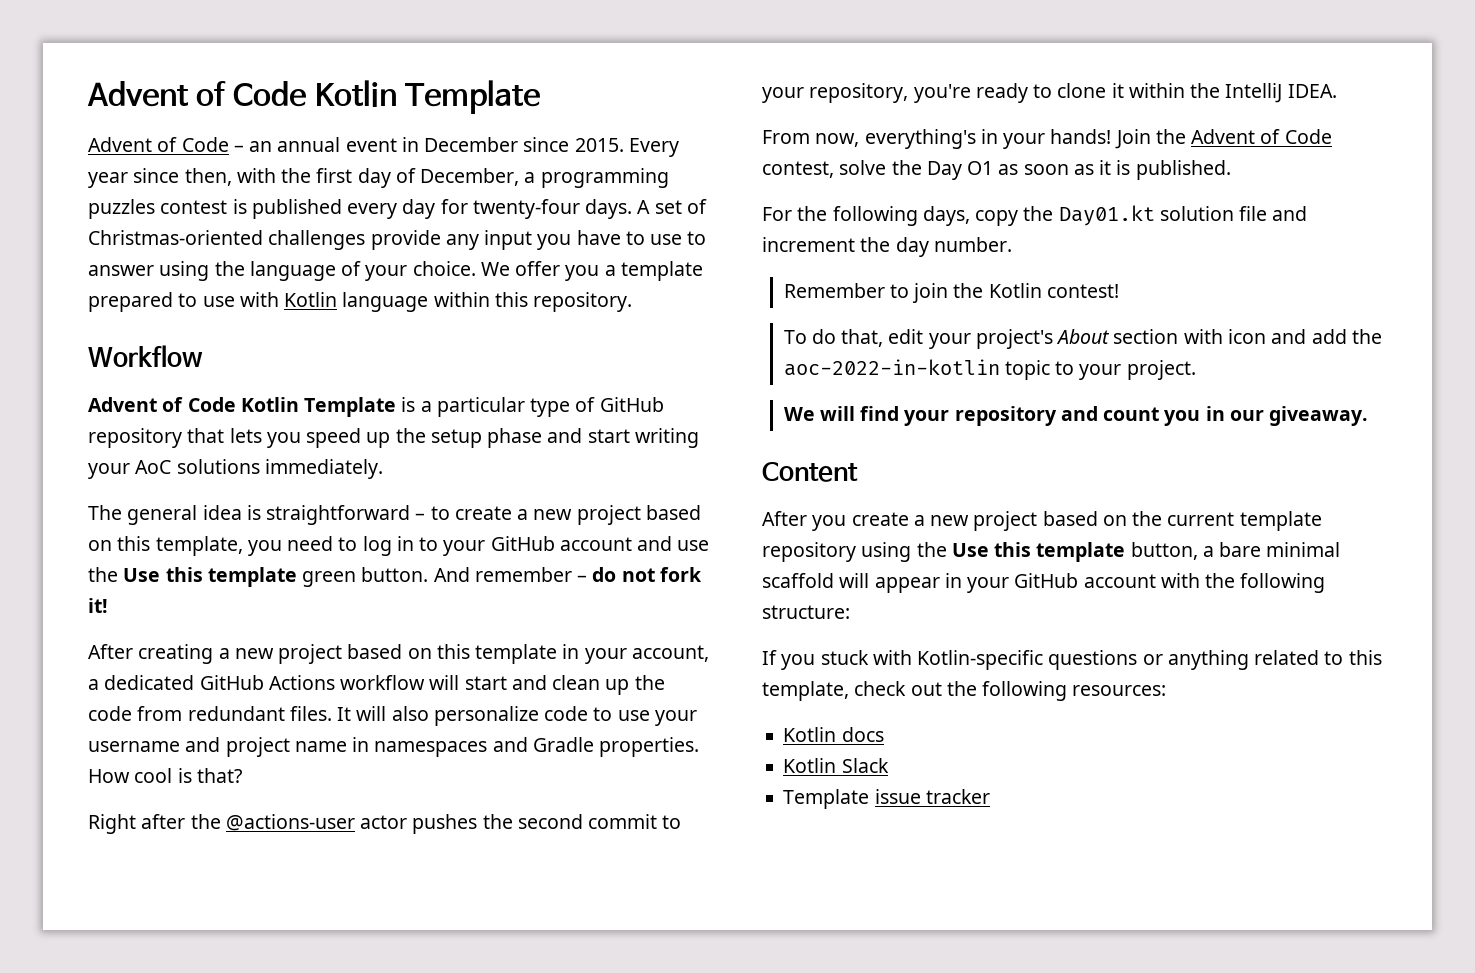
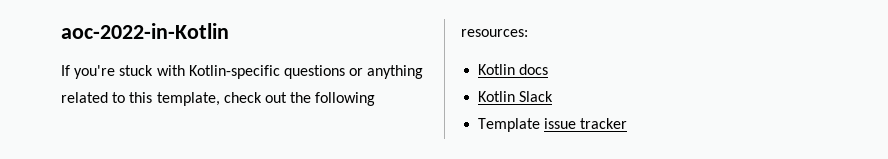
[87,80,540,114] [88,137,679,157] [88,168,669,188] [88,199,707,219] [88,230,707,250] [88,261,703,281] [88,292,633,312] [88,345,203,367] [88,397,664,417] [88,428,699,448] [88,459,383,479] [88,505,701,525] [88,536,710,556] [88,567,702,587] [88,598,108,613] [88,644,709,664] [88,675,665,695] [88,706,697,726] [88,737,700,757] [88,768,242,783] [88,814,682,834] [762,83,1337,103] [762,129,1332,149] [762,160,1231,180] [762,205,1308,226] [762,237,1012,257] [783,283,1119,303] [783,329,1382,349] [783,359,1196,380] [783,406,1369,426] [762,462,858,482] [762,511,1322,531] [762,542,1341,562] [762,573,1326,593] [762,605,850,619] Advent of Code Kotlin Template // Advent of Code – an annual event in December since 2015. Every year since then, with the first day of December, a programming puzzles contest is published every day for twenty-four days. A set of Christmas-oriented challenges provide any input you have to use to answer using the language of your choice. We offer you a template prepared to use with Kotlin language within this repository. // Workflow // Advent of Code Kotlin Template is a particular type of GitHub repository that lets you speed up the setup phase and start writing your AoC solutions immediately. // The general idea is straightforward – to create a new project based on this template, you need to log in to your GitHub account and use the Use this template green button. And remember – do not fork it! // After creating a new project based on this template in your account, a dedicated GitHub Actions workflow will start and clean up the code from redundant files. It will also personalize code to use your username and project name in namespaces and Gradle properties. How cool is that? // Right after the @actions-user actor pushes the second commit to your repository, you're ready to clone it within the IntelliJ IDEA. // From now, everything's in your hands! Join the Advent of Code contest, solve the Day O1 as soon as it is published. // For the following days, copy the Day01.kt solution file and increment the day number. // Remember to join the Kotlin contest! // To do that, edit your project's About section with icon and add the aoc-2022-in-kotlin topic to your project. // We will find your repository and count you in our giveaway. // Content // After you create a new project based on the current template repository using the Use this template button, a bare minimal scaffold will appear in your GitHub account with the following structure: -> [61,23,229,39] aoc-2022-in-Kotlin
[781,654,816,670] you -> [74,65,116,79] you're

